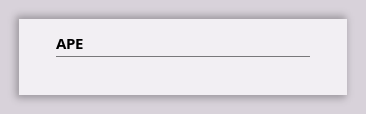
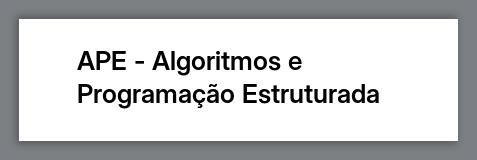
(83, 44) none -> [134,51,303,76] [77,83,381,109] - Algoritmos e Programação Estruturada

